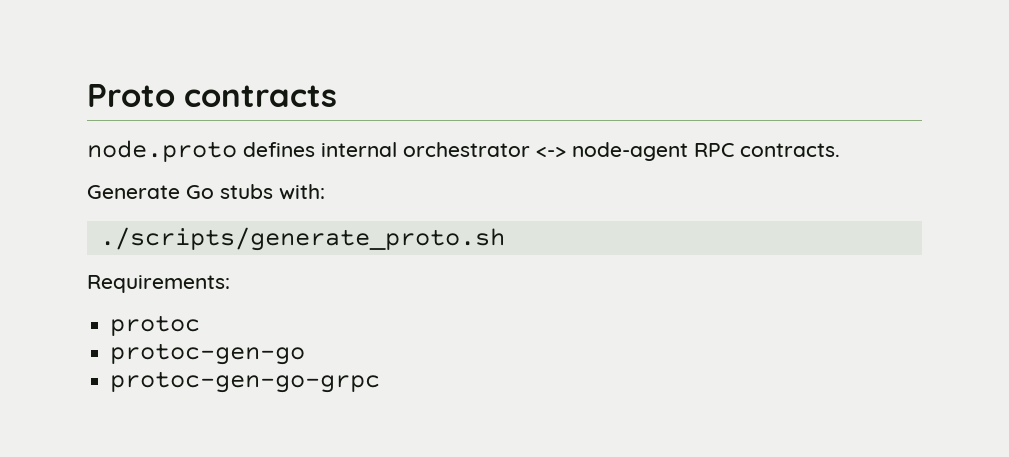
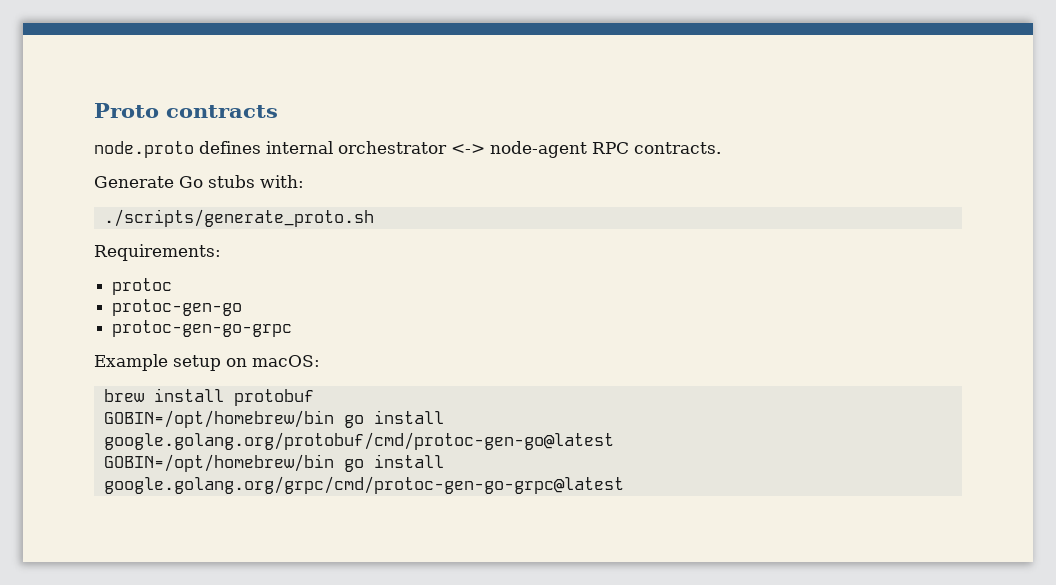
(381, 382) none -> [94,354,320,371] [103,388,314,406] [103,410,444,428] [103,432,614,450] [103,454,444,472] [103,476,624,494] // Example setup on macOS: // brew install protobuf // GOBIN=/opt/homebrew/bin go install google.golang.org/protobuf/cmd/protoc-gen-go@latest // GOBIN=/opt/homebrew/bin go install google.golang.org/grpc/cmd/protoc-gen-go-grpc@latest

